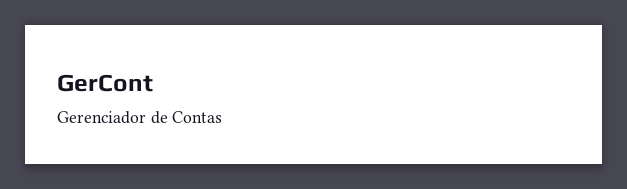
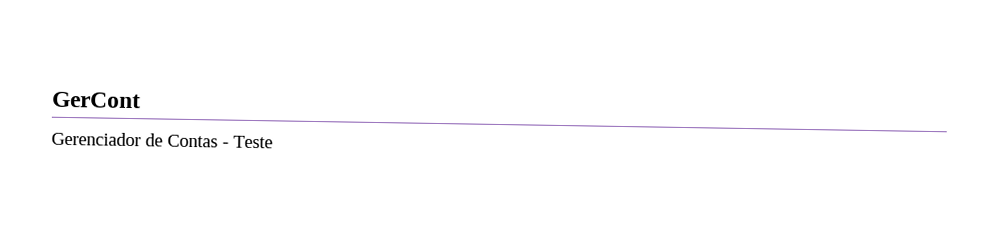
(223, 117) none -> [222,135,273,149] - Teste

